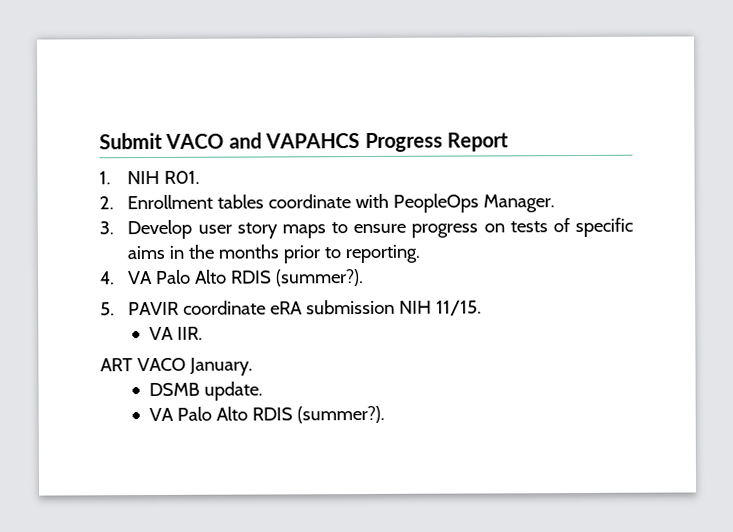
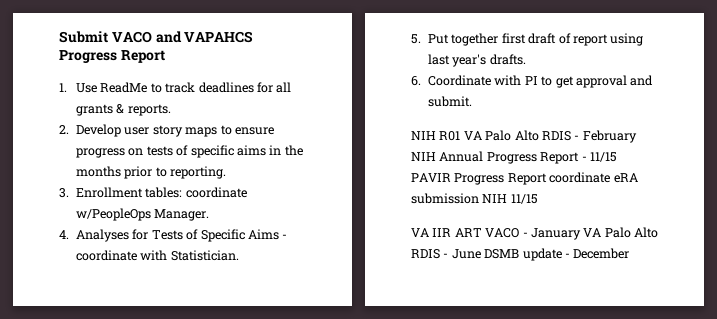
[127,170,201,185] [99,193,556,213] [99,221,114,235] NIH R01. // 2. Enrollment tables coordinate with PeopleOps Manager. // 3. -> [76,82,292,93] [76,104,171,116] [59,125,69,134] Use ReadMe to track deadlines for all grants & reports. // 2.
[100,269,365,287] [100,301,180,316] 4. VA Palo Alto RDIS (summer?). // 5. PAVIR -> [59,187,247,198] [76,208,210,221] [59,229,288,242] [76,250,239,261] [411,33,644,46] [428,54,526,67] [411,75,654,88] [428,96,473,107] [411,130,637,143] [411,151,617,164] [411,173,547,185] 3. Enrollment tables: coordinate w/PeopleOps Manager. // 4. Analyses for Tests of Specific Aims - coordinate with Statistician. // 5. Put together first draft of report using last year's drafts. // 6. Coordinate with PI to get approval and submit. // NIH R01 VA Palo Alto RDIS - February NIH Annual Progress Report - 11/15 PAVIR Progress Report
[436,300,483,316] [148,326,203,341] 11/15. // VA IIR. // -> [510,194,538,204] [411,228,452,237] 11/15 // VA IIR
[188,357,253,376] [148,381,263,401] [148,405,385,424] January. // DSMB update. // VA Palo Alto RDIS (summer?). -> [522,227,658,240] [411,248,630,261] - January VA Palo Alto RDIS - June DSMB update - December

